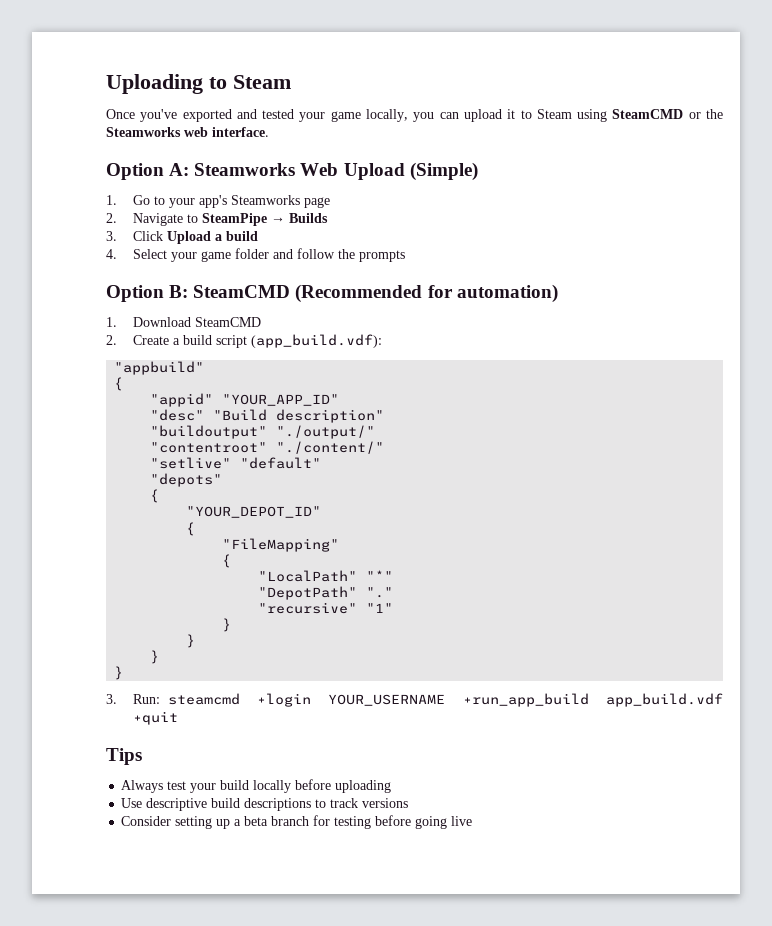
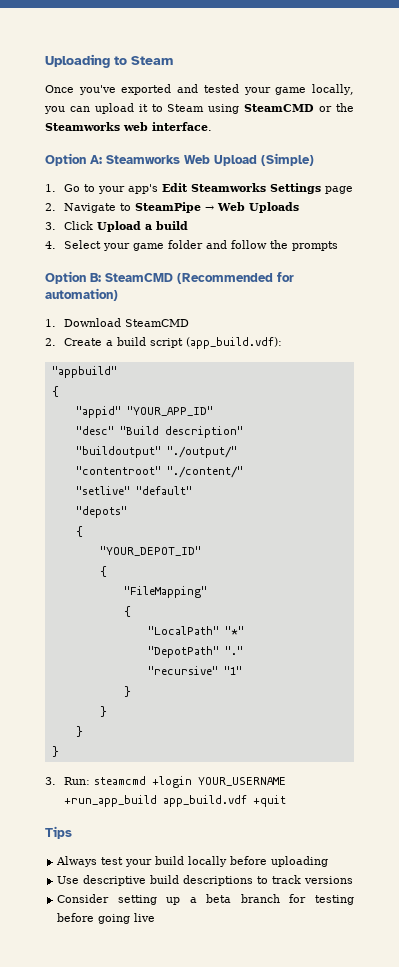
[231,195,301,205] Steamworks -> [161,183,321,194] Edit Steamworks Settings
[289,213,329,223] Builds -> [216,202,299,213] Web Uploads

